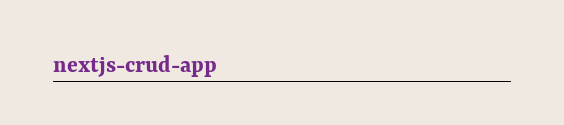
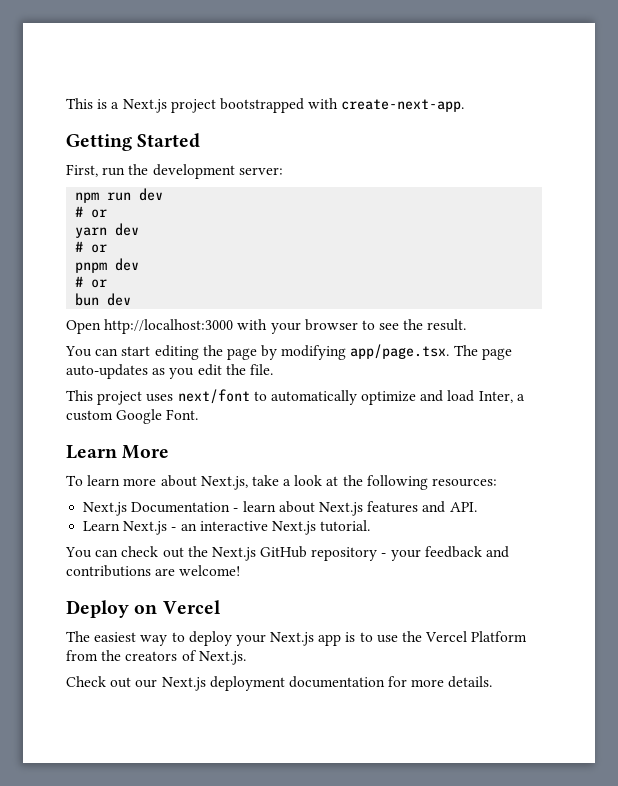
[53,55,217,77] nextjs-crud-app -> [66,98,465,113] [66,133,201,151] [66,164,283,179] [75,188,164,203] [75,206,108,218] [75,223,140,238] [75,241,108,253] [75,258,140,273] [75,276,108,288] [75,293,132,306] [66,319,467,334] [65,344,512,360] [66,364,273,379] [66,389,525,405] [66,409,199,424] [66,445,170,459] [66,475,498,490] [83,501,477,516] [83,520,371,535] [65,546,510,561] [66,565,241,577] [66,600,221,618] [66,631,528,646] [66,650,246,665] [66,676,493,691] This is a Next.js project bootstrapped with create-next-app. // Getting Started // First, run the development server: // npm run dev // # or // yarn dev // # or // pnpm dev // # or // bun dev // Open http://localhost:3000 with your browser to see the result. // You can start editing the page by modifying app/page.tsx. The page auto-updates as you edit the file. // This project uses next/font to automatically optimize and load Inter, a custom Google Font. // Learn More // To learn more about Next.js, take a look at the following resources: // Next.js Documentation - learn about Next.js features and API. // Learn Next.js - an interactive Next.js tutorial. // You can check out the Next.js GitHub repository - your feedback and contributions are welcome! // Deploy on Vercel // The easiest way to deploy your Next.js app is to use the Vercel Platform from the creators of Next.js. // Check out our Next.js deployment documentation for more details.

